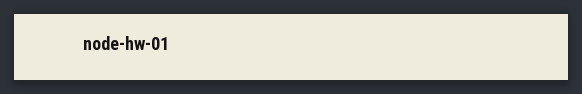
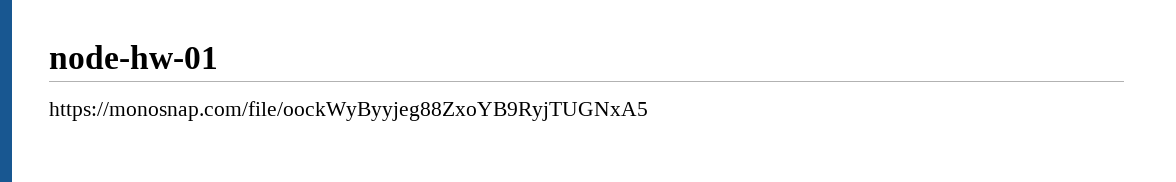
(169, 43) none -> [49,101,648,121] // https://monosnap.com/file/oockWyByyjeg88ZxoYB9RyjTUGNxA5

